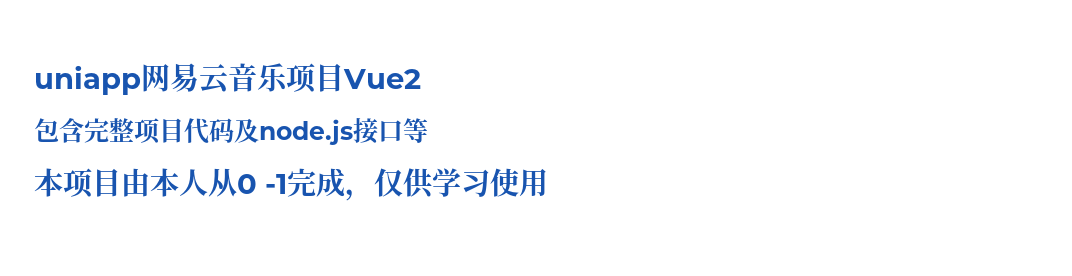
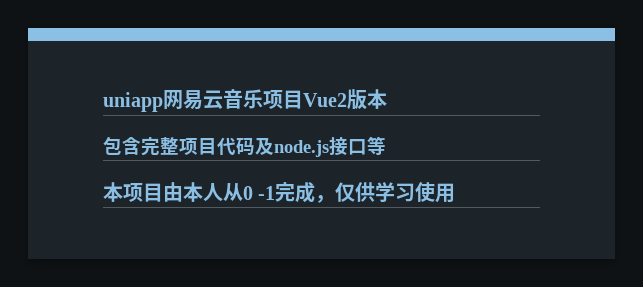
(421, 79) none -> [347,89,387,110] 版本

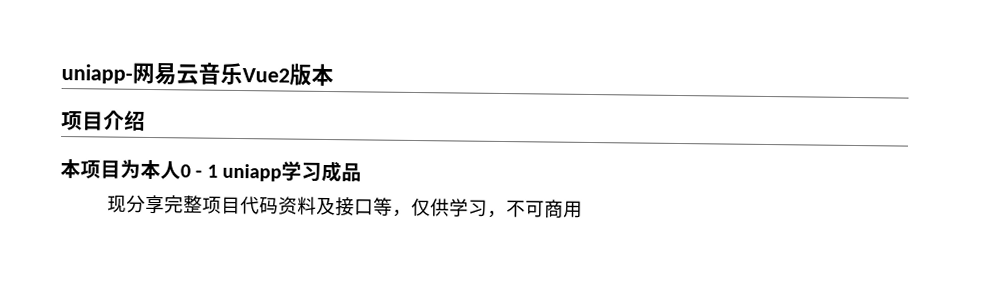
[103,92,163,112] uniapp -> [61,63,133,84] uniapp-
[263,90,303,109] 项目 -> (243, 74) none
[103,136,141,155] 包含 -> [61,110,146,131] [60,158,362,183] [107,194,166,215] 项目介绍 // 本项目为本人0 - 1 uniapp学习成品 // 现分享
[255,137,329,157] 及node.js -> [278,196,337,216] 资料及
[103,181,316,203] // 本项目由本人从0 -1完成 -> (394, 206) none
[415,182,436,202] 使 -> [487,199,565,219] ，不可商

